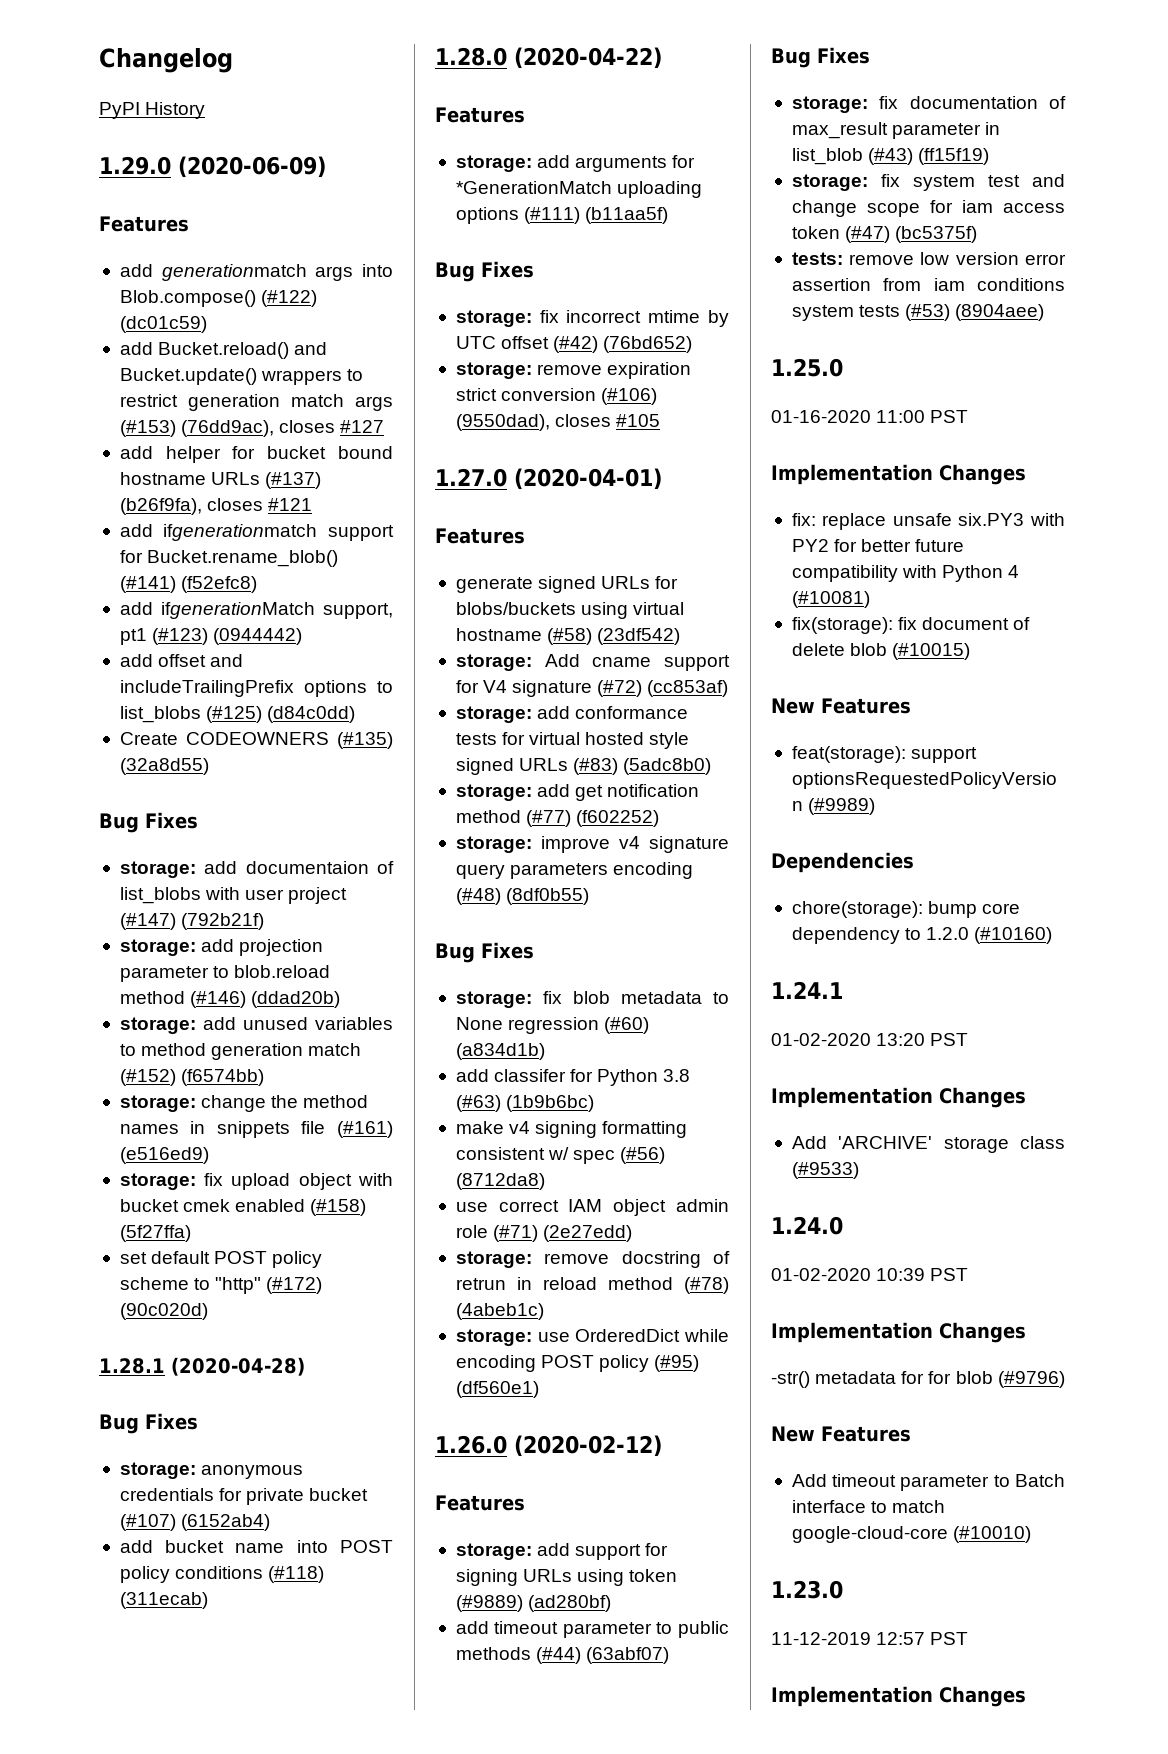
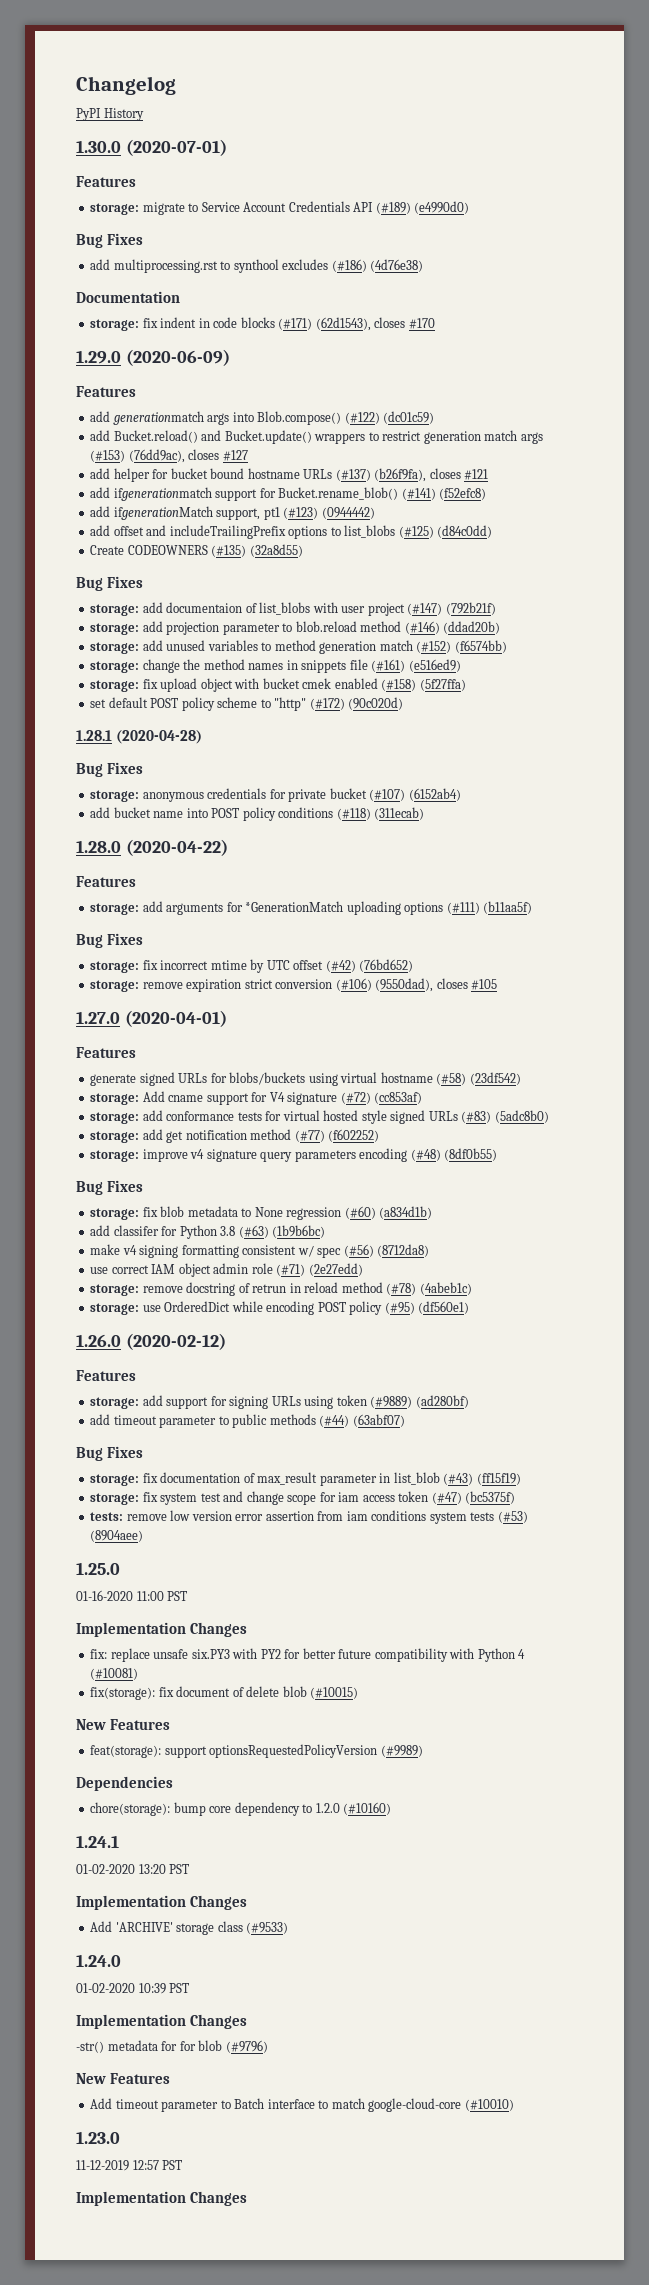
(206, 110) none -> [76,139,227,156] [76,176,136,187] [90,201,470,215] [76,233,144,248] [90,259,424,273] [76,291,180,303] [90,317,435,331] // 1.30.0 (2020-07-01) // Features // storage: migrate to Service Account Credentials API (#189) (e4990d0) // Bug Fixes // add multiprocessing.rst to synthool excludes (#186) (4d76e38) // Documentation // storage: fix indent in code blocks (#171) (62d1543), closes #170

